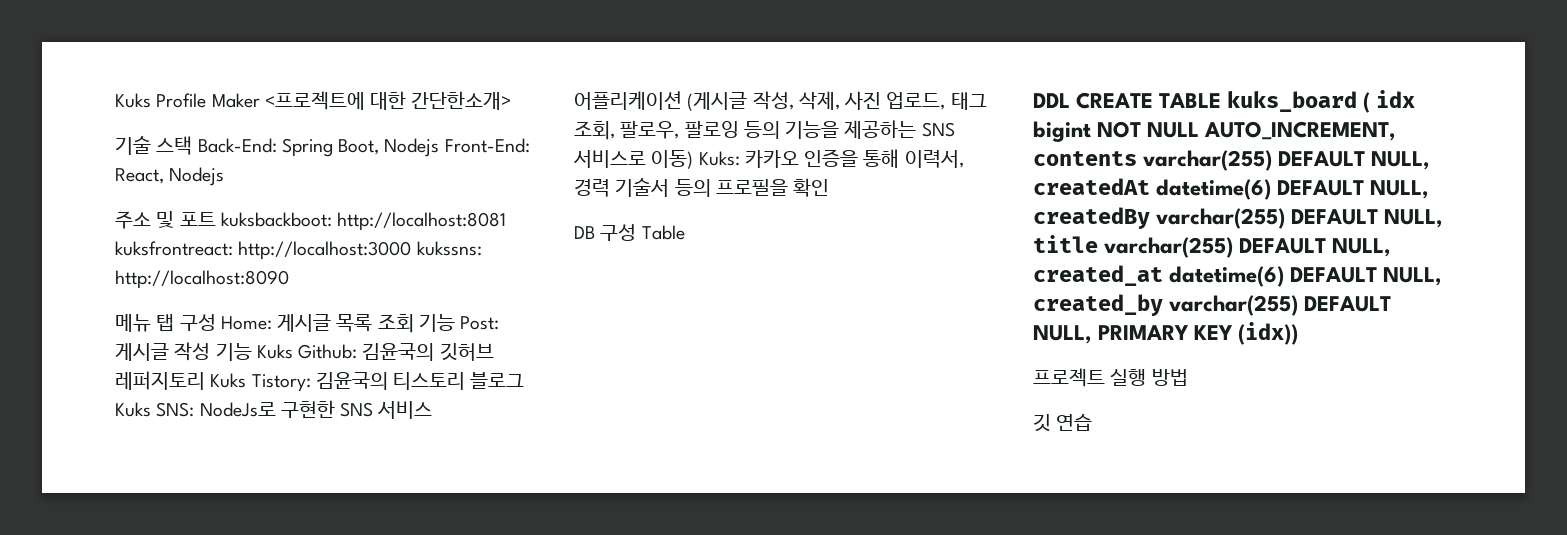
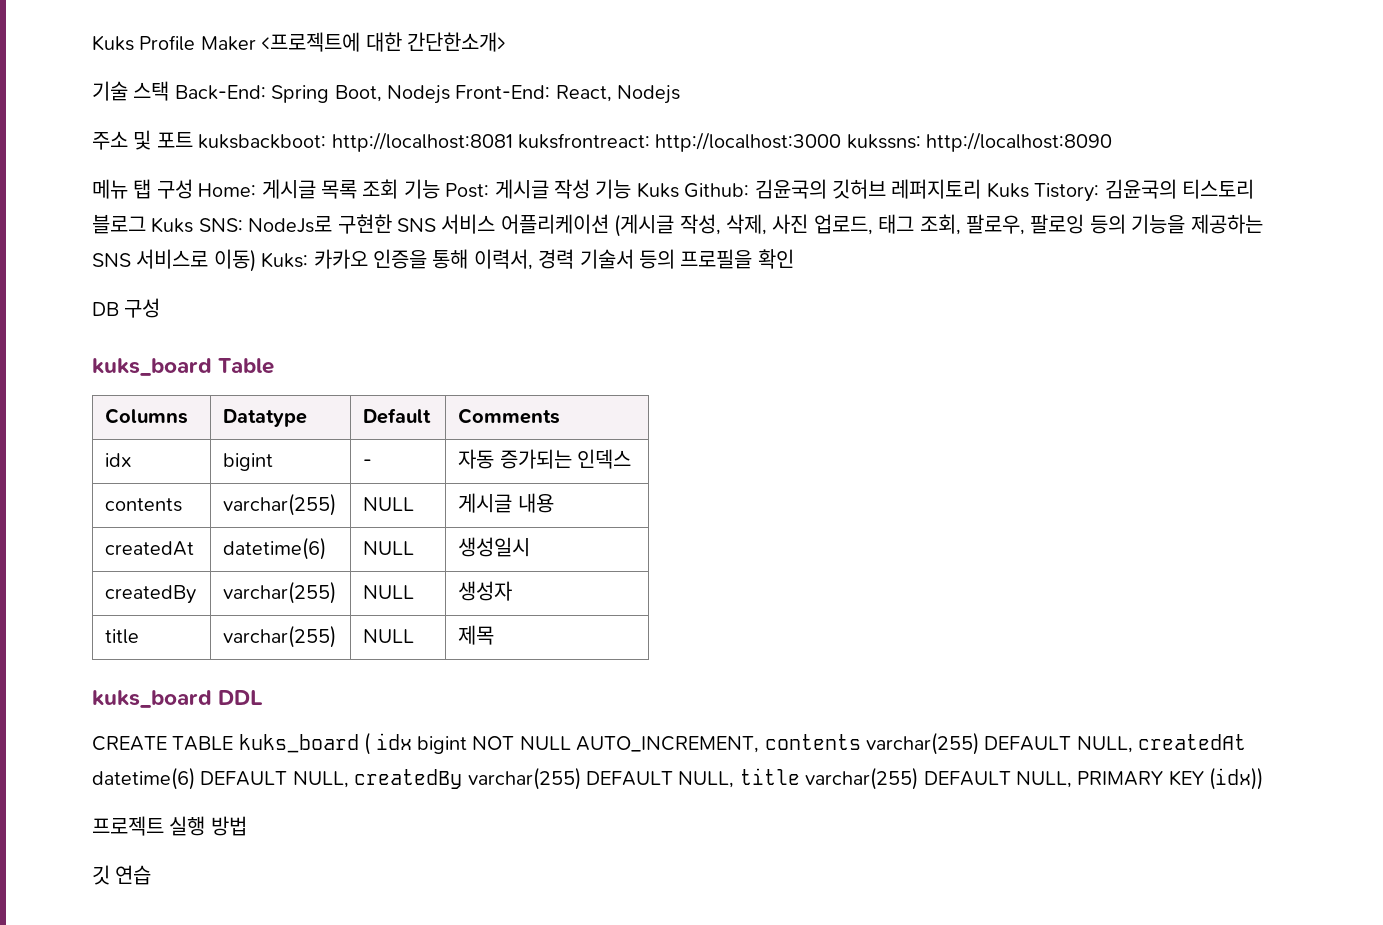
(637, 232) none -> [92,358,212,376] // kuks_board
(685, 232) // -> [105,408,189,424] [223,409,308,427] [363,408,432,424] [458,408,561,424] [105,453,133,467] [223,453,274,471] [363,459,373,467] [458,449,632,469] [105,498,183,512] [223,493,337,516] [363,497,415,511] [458,493,554,513] [105,541,195,556] [223,537,327,560] [363,541,415,555] [458,537,531,557] [105,585,197,604] [223,581,337,604] [363,585,415,599] [458,581,513,601] [105,629,140,644] [223,625,337,648] [363,629,415,643] [458,625,495,645] [92,690,212,708] // Columns | Datatype | Default | Comments // idx | bigint | - | 자동 증가되는 인덱스 // contents | varchar(255) | NULL | 게시글 내용 // createdAt | datetime(6) | NULL | 생성일시 // createdBy | varchar(255) | NULL | 생성자 // title | varchar(255) | NULL | 제목 // kuks_board
(1070, 100) none -> (264, 697) //
[1033,265,1443,287] [1033,294,1392,316] [1033,325,1092,344] created_at datetime(6) DEFAULT NULL, created_by varchar(255) DEFAULT NULL, -> (1072, 779) none

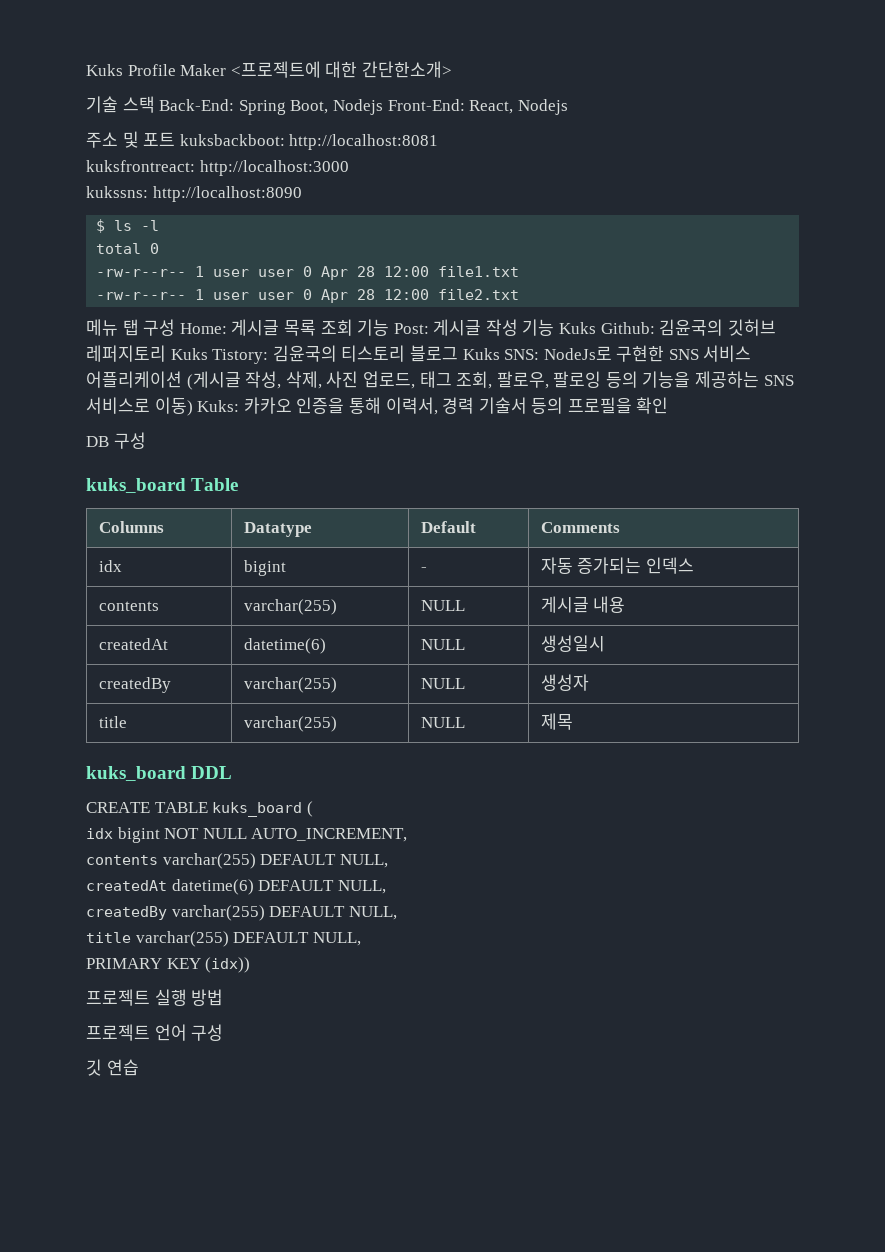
(513, 142) none -> (439, 142) //
(842, 142) none -> (349, 168) //
(1113, 142) none -> [96,219,160,233] [96,243,160,254] [96,266,520,280] [96,289,520,303] // $ ls -l // total 0 // -rw-r--r-- 1 user user 0 Apr 28 12:00 file1.txt // -rw-r--r-- 1 user user 0 Apr 28 12:00 file2.txt
(371, 743) none -> (313, 809) //
(760, 744) none -> (408, 835) //
(1133, 744) none -> (388, 861) //
(349, 779) none -> (386, 887) //
(735, 779) none -> (397, 913) //
(1072, 779) none -> (361, 939) //
(247, 826) none -> [86,1024,224,1041] // 프로젝트 언어 구성

